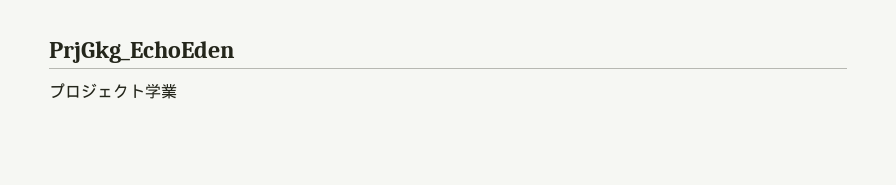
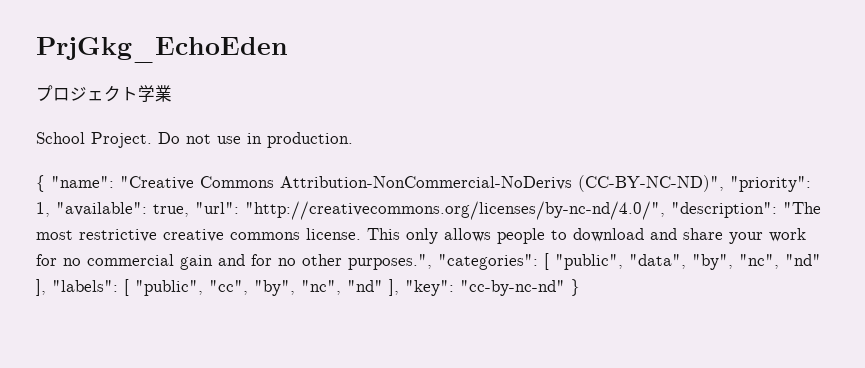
(177, 91) none -> [36,132,353,148] [36,175,811,192] [36,201,821,220] [36,228,806,244] [36,253,821,270] [36,279,580,296] // School Project. Do not use in production. // { "name": "Creative Commons Attribution-NonCommercial-NoDerivs (CC-BY-NC-ND)", "priority": 1, "available": true, "url": "http://creativecommons.org/licenses/by-nc-nd/4.0/", "description": "The most restrictive creative commons license. This only allows people to download and share your work for no commercial gain and for no other purposes.", "categories": [ "public", "data", "by", "nc", "nd" ], "labels": [ "public", "cc", "by", "nc", "nd" ], "key": "cc-by-nc-nd" }

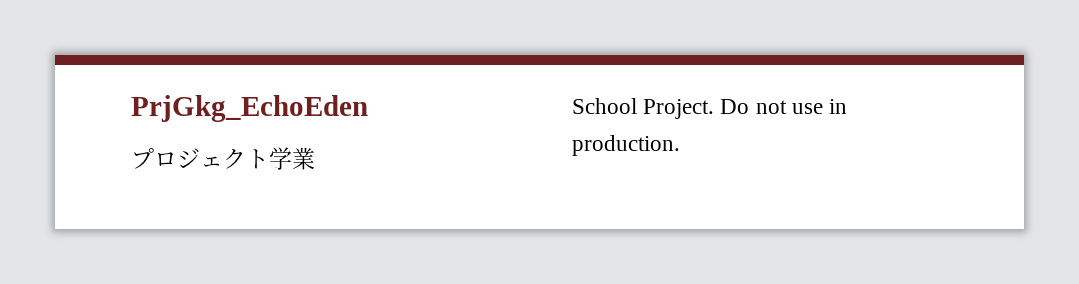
[36,175,811,192] [36,201,821,220] [36,228,806,244] [36,253,821,270] [36,279,580,296] // { "name": "Creative Commons Attribution-NonCommercial-NoDerivs (CC-BY-NC-ND)", "priority": 1, "available": true, "url": "http://creativecommons.org/licenses/by-nc-nd/4.0/", "description": "The most restrictive creative commons license. This only allows people to download and share your work for no commercial gain and for no other purposes.", "categories": [ "public", "data", "by", "nc", "nd" ], "labels": [ "public", "cc", "by", "nc", "nd" ], "key": "cc-by-nc-nd" } -> (680, 145) none

